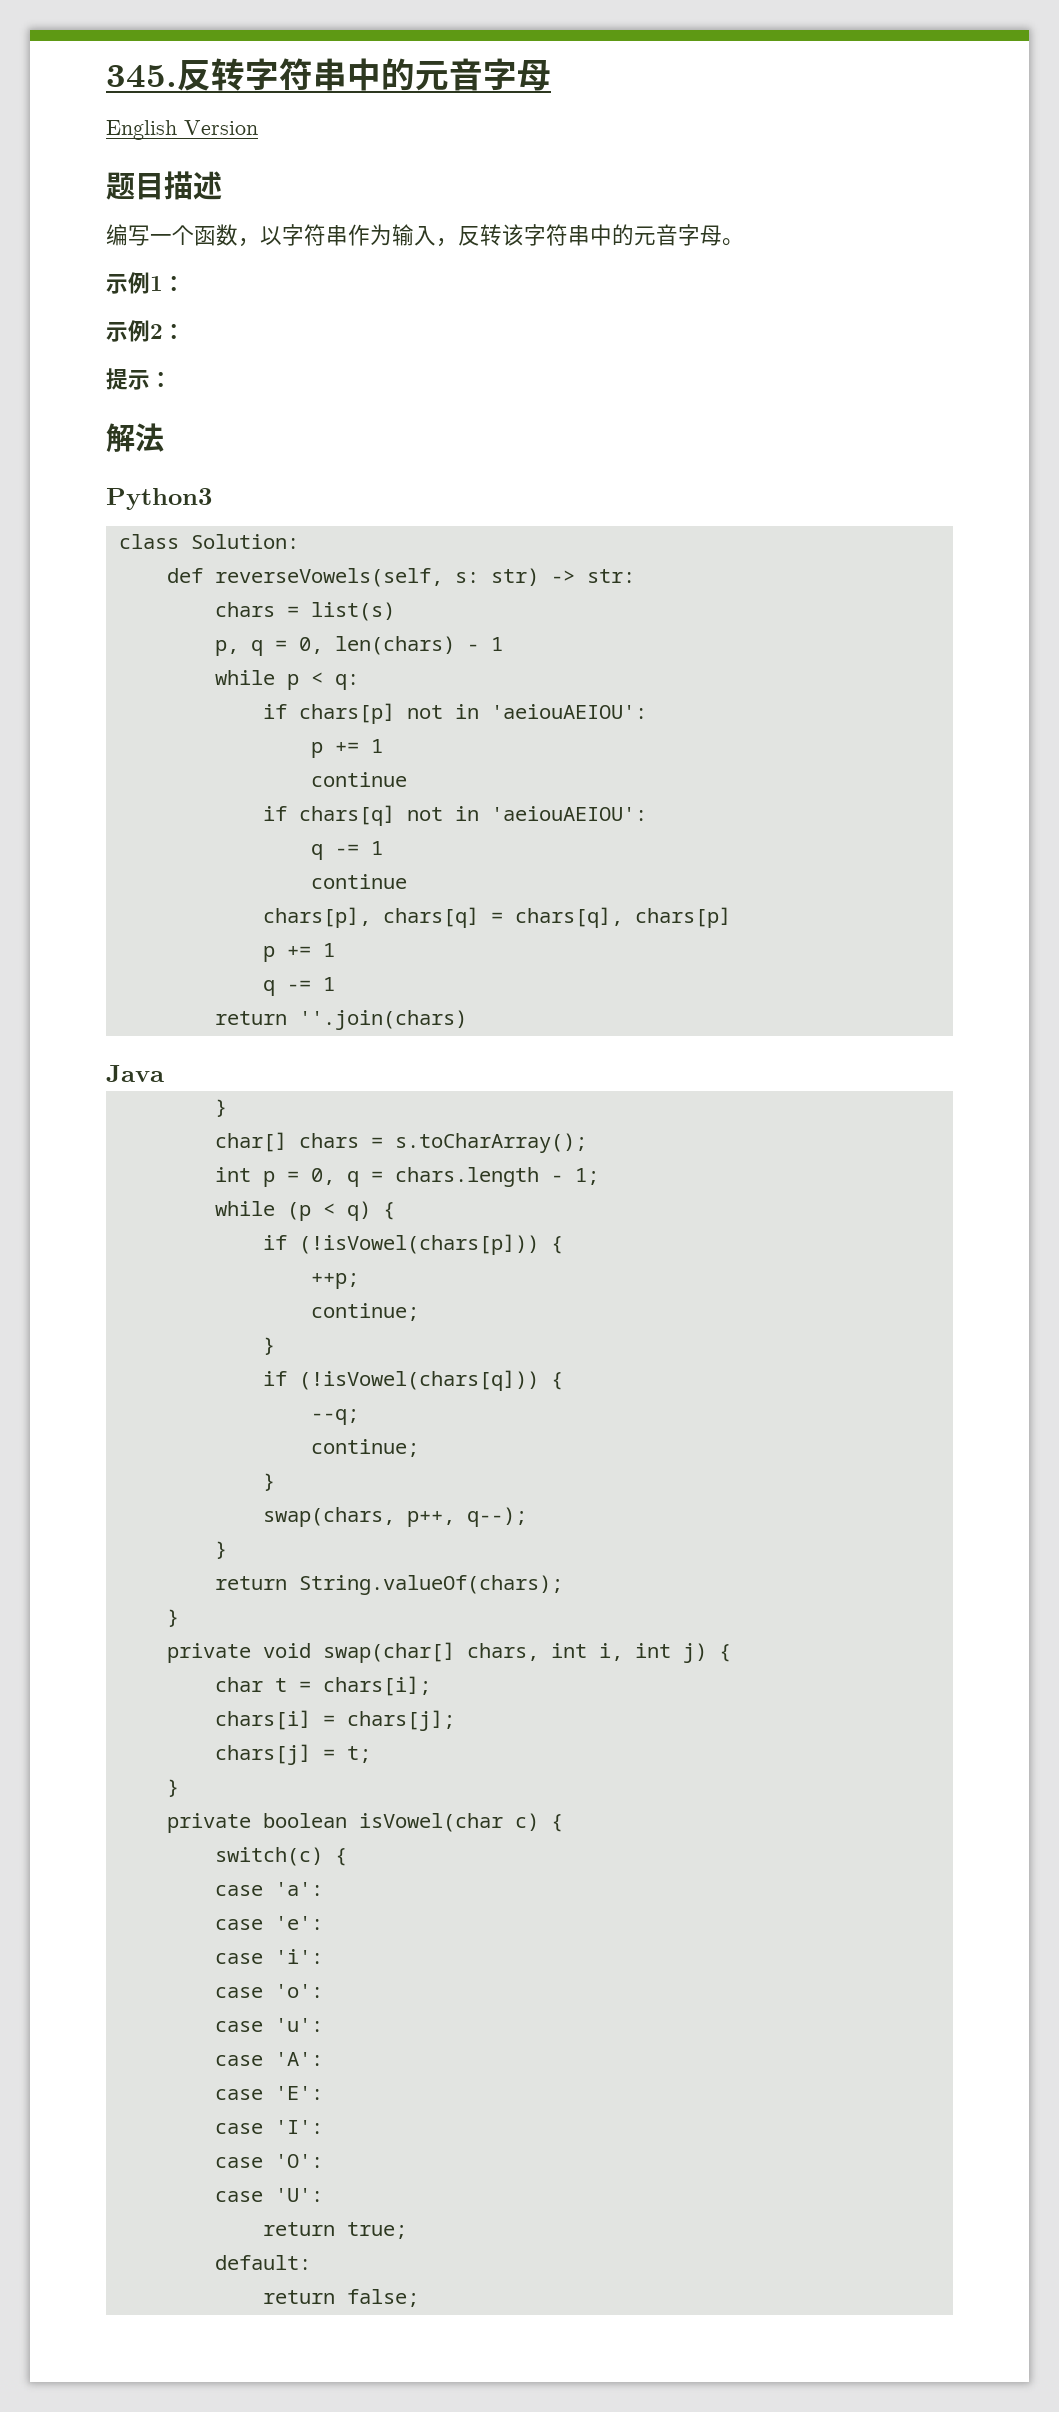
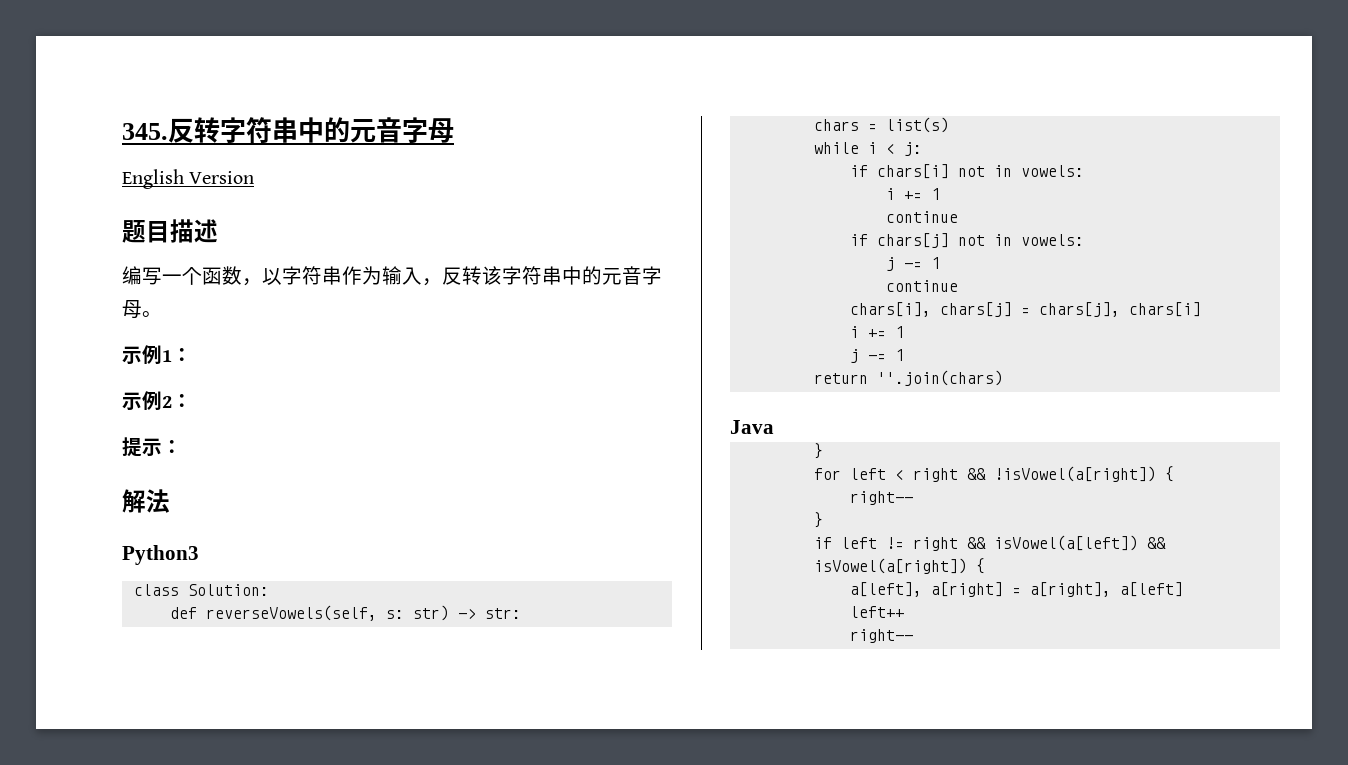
[214,636,503,656] [214,670,359,690] [262,703,647,724] [310,742,323,758] p, q = 0, len(chars) - 1 // while p < q: // if chars[p] not in 'aeiouAEIOU': // p -> [813,142,922,156] [849,164,1084,179] [885,188,895,200] while i < j: // if chars[i] not in vowels: // i
[298,805,647,826] [310,844,323,860] chars[q] not in 'aeiouAEIOU': // q -> [876,233,1084,248] [885,257,895,271] chars[j] not in vowels: // j
[262,907,731,928] [262,943,335,962] [262,980,275,996] chars[p], chars[q] = chars[q], chars[p] // p += 1 // q -> [849,302,1201,317] [849,326,904,338] [849,349,859,363] chars[i], chars[j] = chars[j], chars[i] // i += 1 // j
[214,1132,587,1153] [214,1167,599,1187] [214,1201,395,1221] [262,1234,563,1255] [310,1273,359,1289] [310,1303,419,1321] [262,1337,275,1355] [262,1370,563,1391] [310,1409,359,1425] [310,1439,419,1457] [262,1473,275,1491] [262,1507,527,1527] [214,1541,227,1559] [214,1575,563,1595] [166,1609,179,1627] [166,1642,731,1663] [214,1676,431,1696] [214,1710,455,1731] [214,1744,371,1765] [166,1779,179,1797] [166,1813,563,1833] [214,1847,347,1866] [214,1882,323,1896] [214,1916,323,1930] [214,1949,323,1964] [214,1984,323,1998] [214,2018,323,2032] [214,2052,323,2066] [214,2086,323,2100] [214,2120,323,2134] [214,2154,323,2168] [214,2188,323,2202] [262,2222,407,2239] [214,2255,311,2270] [262,2289,419,2307] char[] chars = s.toCharArray(); // int p = 0, q = chars.length - 1; // while (p < q) { // if (!isVowel(chars[p])) { // ++p; // continue; // } // if (!isVowel(chars[q])) { // --q; // continue; // } // swap(chars, p++, q--); // } // return String.valueOf(chars); // } // private void swap(char[] chars, int i, int j) { // char t = chars[i]; // chars[i] = chars[j]; // chars[j] = t; // } // private boolean isVowel(char c) { // switch(c) { // case 'a': // case 'e': // case 'i': // case 'o': // case 'u': // case 'A': // case 'E': // case 'I': // case 'O': // case 'U': // return true; // default: // return false; -> [813,466,1174,482] [849,491,913,505] [813,512,823,528] [813,535,1166,551] [813,558,985,574] [849,582,1183,597] [849,606,904,618] [849,629,913,643] for left < right && !isVowel(a[right]) { // right-- // } // if left != right && isVowel(a[left]) && isVowel(a[right]) { // a[left], a[right] = a[right], a[left] // left++ // right--

